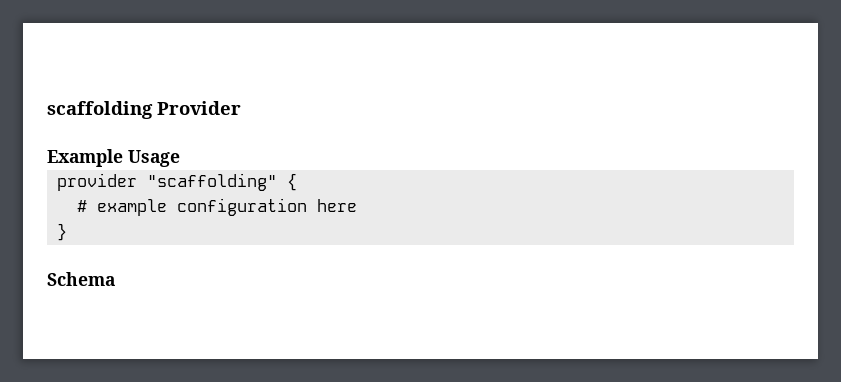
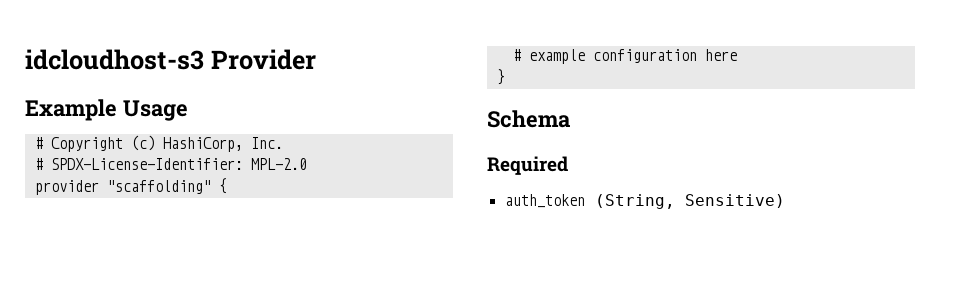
[47,101,153,119] scaffolding -> [25,49,204,70] idcloudhost-s3
(180, 158) none -> [34,135,283,152] [34,158,307,170] // # Copyright (c) HashiCorp, Inc. // # SPDX-License-Identifier: MPL-2.0
(115, 279) none -> [487,156,568,175] [504,194,785,209] // Required // auth_token (String, Sensitive)

